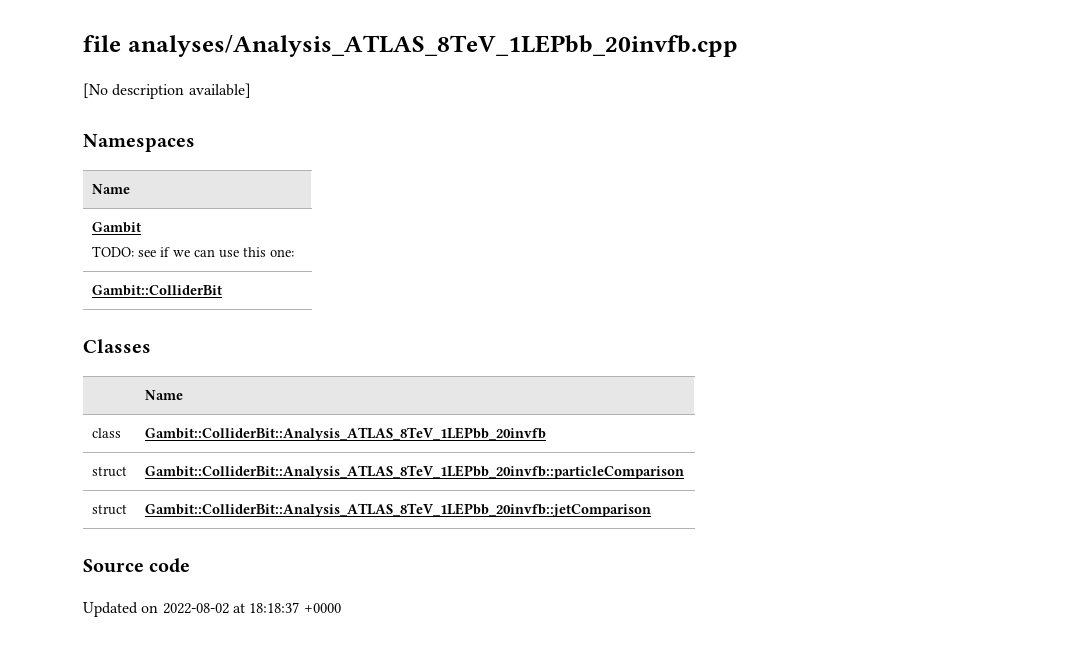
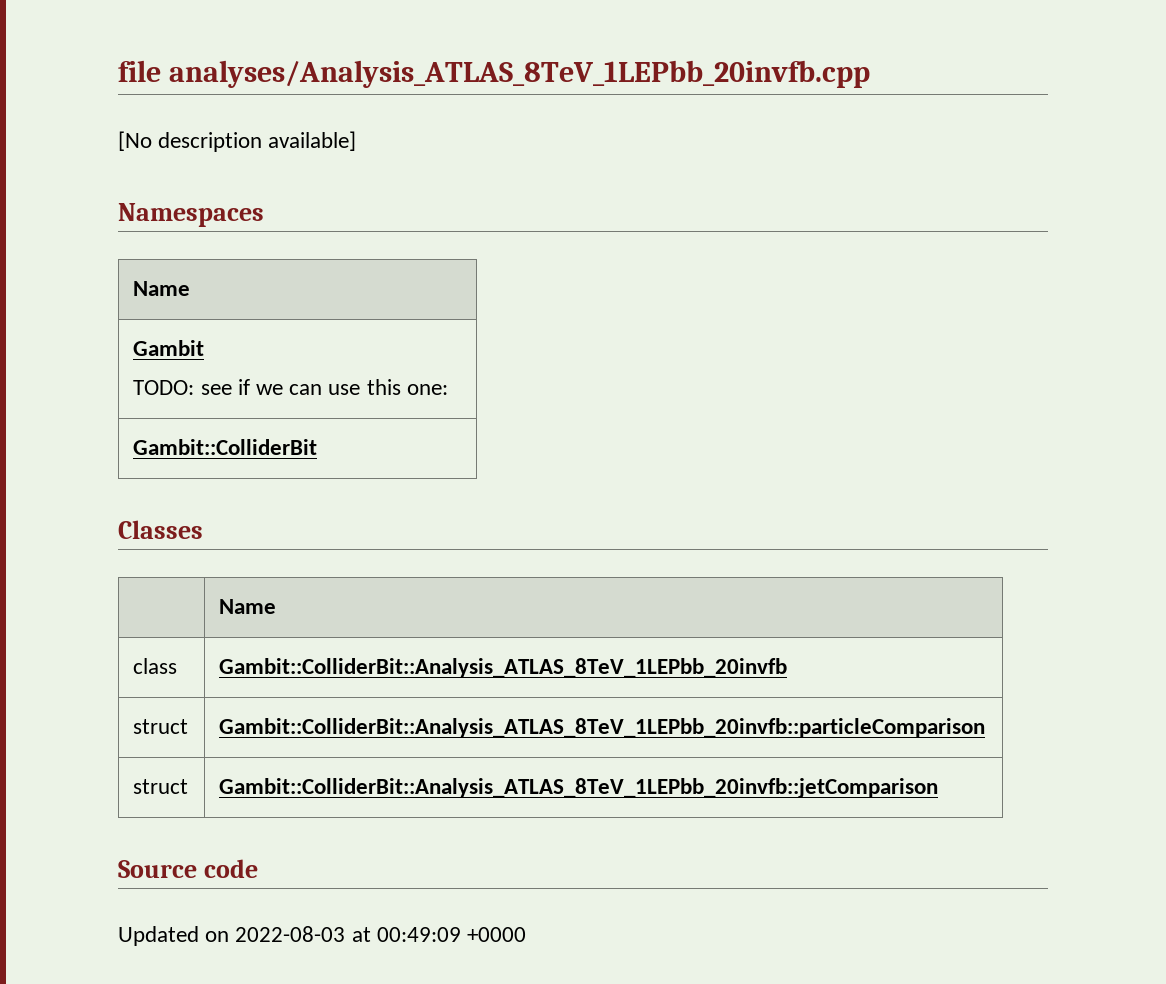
[162,602,300,614] 2022-08-02 at 18:18:37 -> [235,926,461,942] 2022-08-03 at 00:49:09

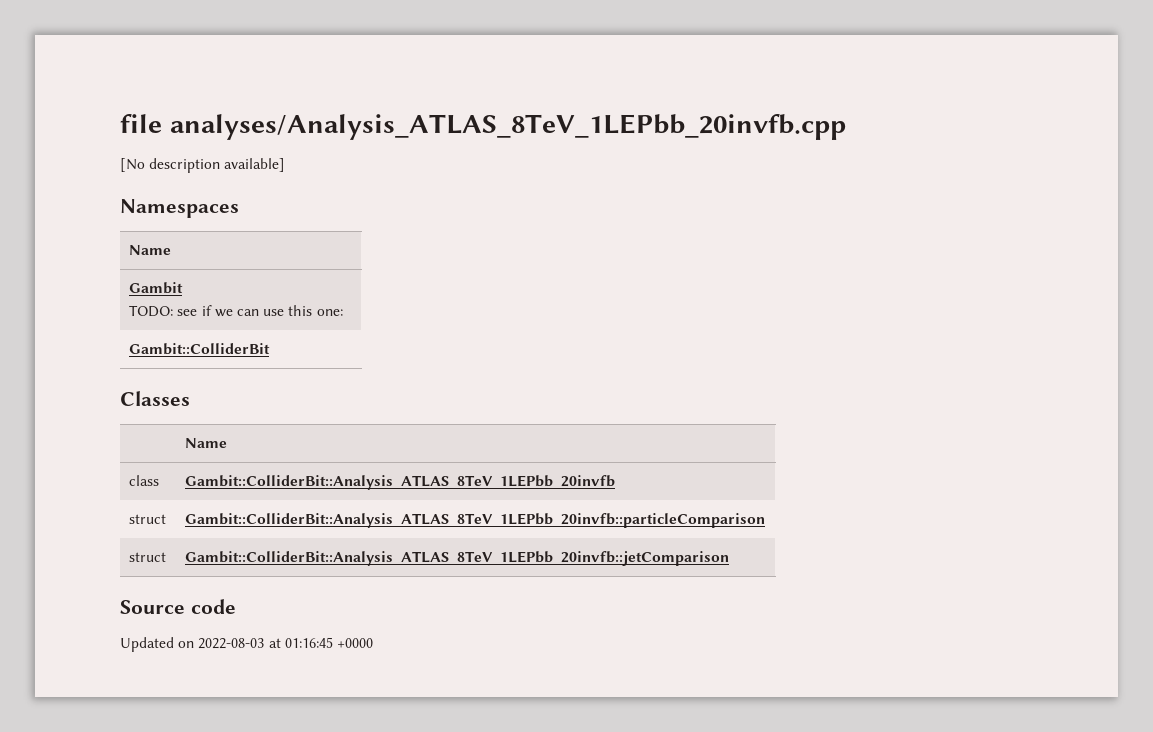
[376,927,461,942] 00:49:09 -> [284,637,333,648] 01:16:45

